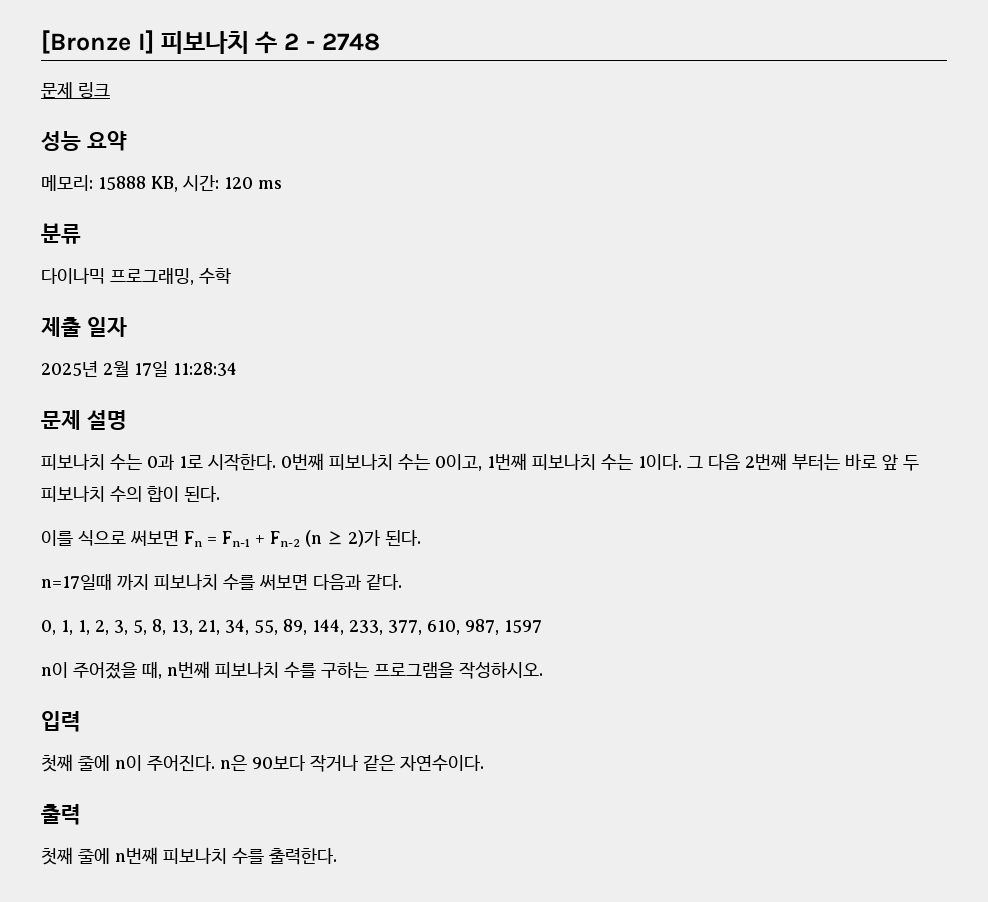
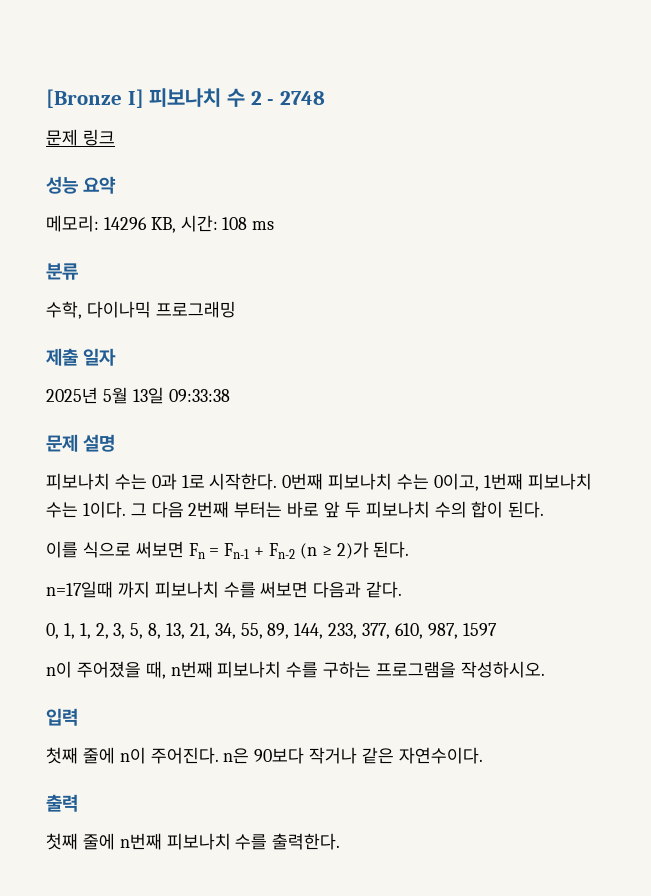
[98,176,146,190] 15888 -> [103,217,147,230] 14296
[224,177,253,189] 120 -> [222,217,248,230] 108
[41,267,231,285] 다이나믹 프로그래밍, 수학 -> [46,301,236,319] 수학, 다이나믹 프로그래밍
[103,361,237,377] 2월 17일 11:28:34 -> [102,387,230,404] 5월 13일 09:33:38

